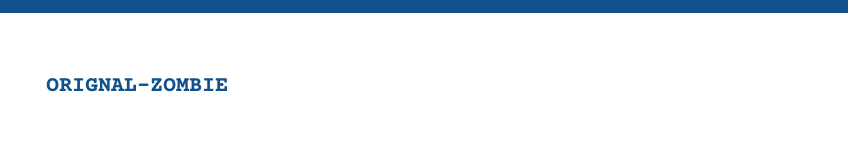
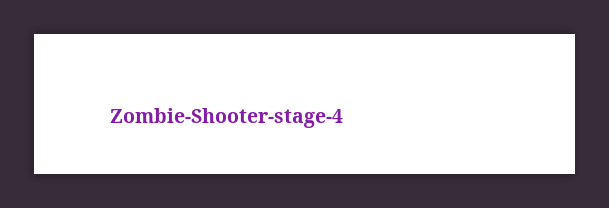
[46,78,228,92] ORIGNAL-ZOMBIE -> [110,108,343,128] Zombie-Shooter-stage-4

